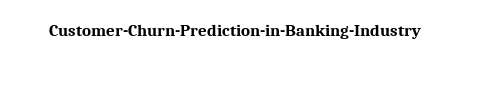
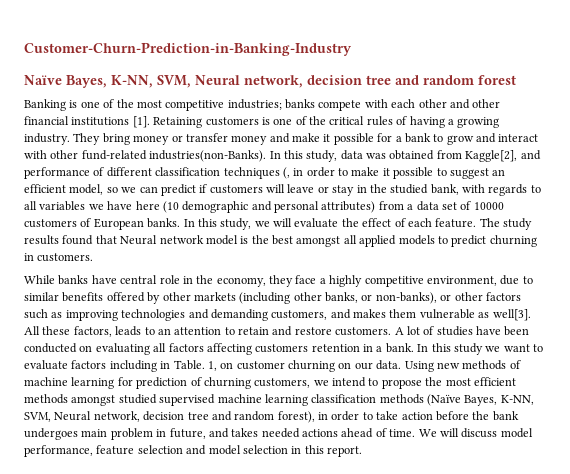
(421, 31) none -> [24,75,516,88] [24,99,501,111] [24,116,500,128] [24,133,539,145] [24,150,541,162] [24,167,506,179] [24,184,541,196] [24,201,504,213] [24,218,532,230] [24,235,537,247] [24,253,94,262] [24,275,533,287] [24,292,521,304] [24,309,531,321] [24,326,530,337] [24,343,543,355] [24,360,521,372] [24,377,516,389] [24,394,534,406] [24,411,519,423] [24,428,533,440] [24,445,362,457] // Naïve Bayes, K-NN, SVM, Neural network, decision tree and random forest // Banking is one of the most competitive industries; banks compete with each other and other financial institutions [1]. Retaining customers is one of the critical rules of having a growing industry. They bring money or transfer money and make it possible for a bank to grow and interact with other fund-related industries(non-Banks). In this study, data was obtained from Kaggle[2], and performance of different classification techniques (, in order to make it possible to suggest an efficient model, so we can predict if customers will leave or stay in the studied bank, with regards to all variables we have here (10 demographic and personal attributes) from a data set of 10000 customers of European banks. In this study, we will evaluate the effect of each feature. The study results found that Neural network model is the best amongst all applied models to predict churning in customers. // While banks have central role in the economy, they face a highly competitive environment, due to similar benefits offered by other markets (including other banks, or non-banks), or other factors such as improving technologies and demanding customers, and makes them vulnerable as well[3]. All these factors, leads to an attention to retain and restore customers. A lot of studies have been conducted on evaluating all factors affecting customers retention in a bank. In this study we want to evaluate factors including in Table. 1, on customer churning on our data. Using new methods of machine learning for prediction of churning customers, we intend to propose the most efficient methods amongst studied supervised machine learning classification methods (Naïve Bayes, K-NN, SVM, Neural network, decision tree and random forest), in order to take action before the bank undergoes main problem in future, and takes needed actions ahead of time. We will discuss model performance, feature selection and model selection in this report.

